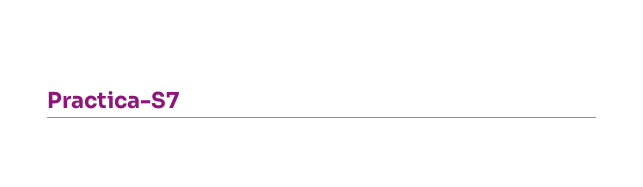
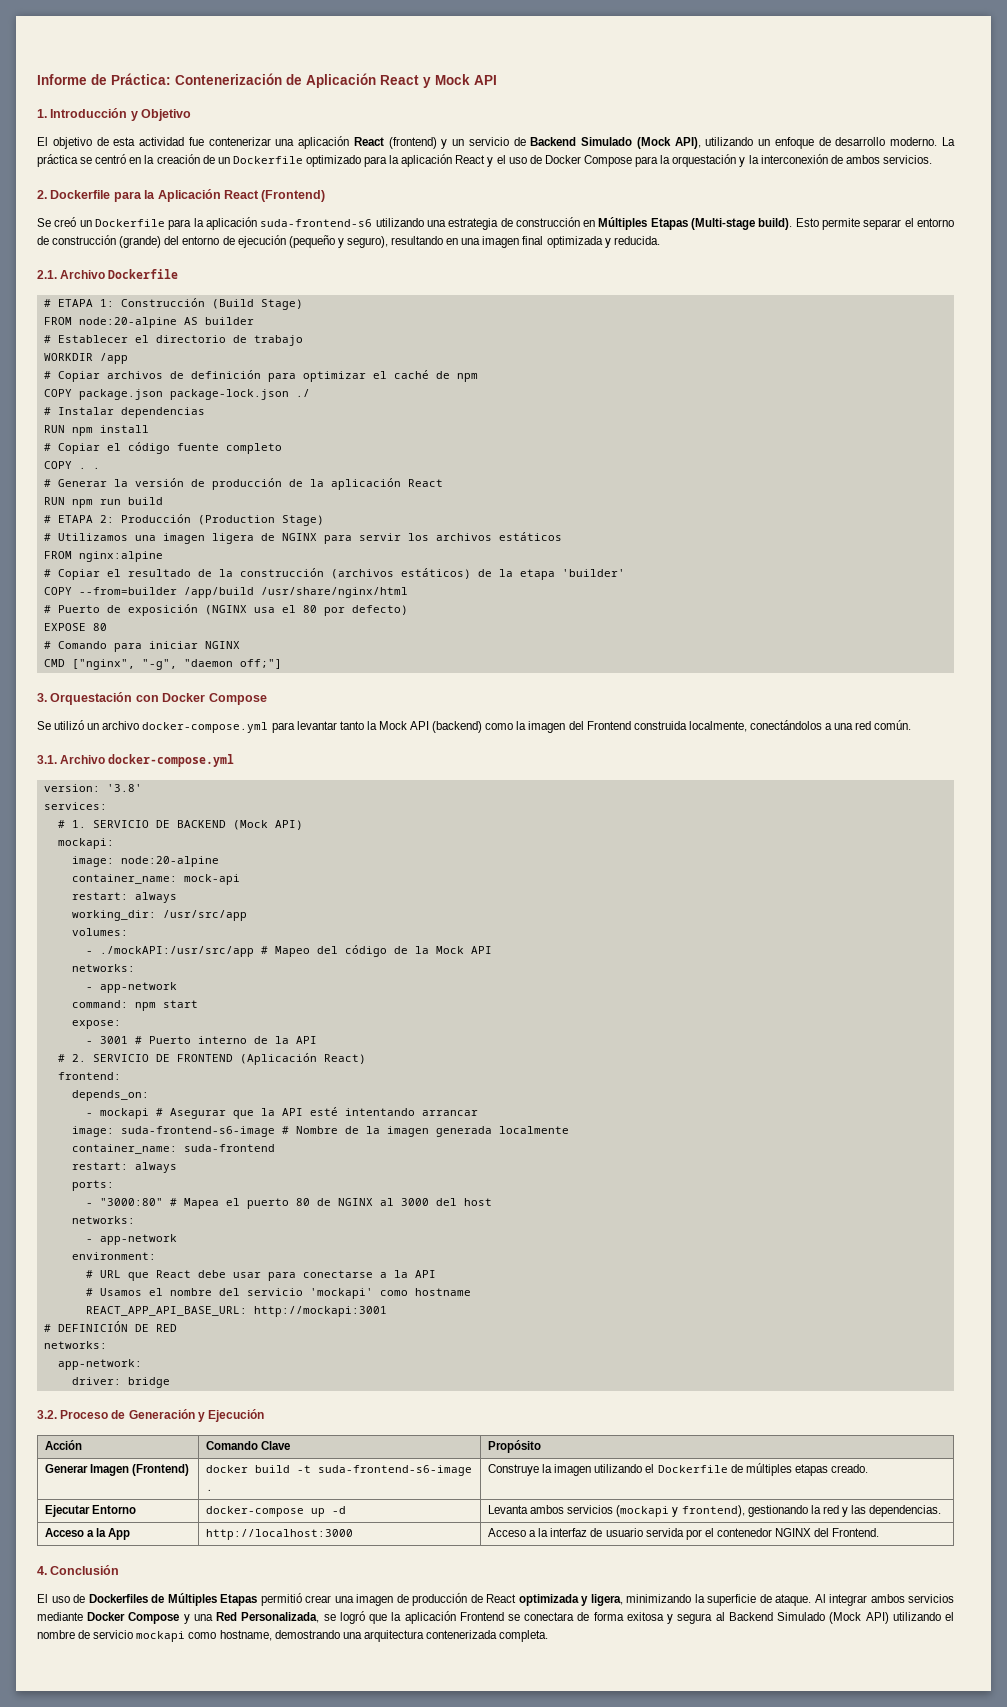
[47,91,179,109] Practica-S7 -> [37,73,497,88] [37,108,192,121] [37,136,955,149] [37,154,932,167] [37,189,326,202] [37,217,955,230] [37,235,660,248] [37,269,179,279] [43,298,303,310] [43,317,254,328] [43,335,303,346] [43,353,128,364] [43,370,478,382] [43,389,310,400] [43,407,205,418] [43,425,149,436] [43,442,282,454] [43,461,100,469] [43,478,443,490] [43,497,163,508] [43,514,324,526] [43,532,562,544] [43,551,163,562] [43,568,625,580] [43,587,408,598] [43,604,408,616] [43,623,107,631] [43,641,240,652] [43,659,282,670] [37,692,267,705] [37,720,912,733] [37,754,235,767] [43,784,142,792] [43,802,107,810] [57,820,303,830] [57,838,114,849] [71,856,219,867] [71,874,240,885] [71,892,177,903] [71,910,247,921] [71,928,128,936] [85,945,492,957] [71,964,135,972] [85,982,177,993] [71,1000,198,1011] [71,1020,121,1029] [85,1036,317,1044] [57,1053,366,1065] [57,1072,121,1080] [71,1090,149,1101] [85,1107,478,1119] [71,1126,569,1137] [71,1144,275,1154] [71,1162,177,1173] [71,1180,114,1191] [85,1198,492,1209] [71,1216,135,1224] [85,1234,177,1245] [71,1252,156,1260] [85,1270,436,1281] [85,1288,471,1299] [85,1306,387,1317] [43,1321,177,1332] [43,1341,107,1349] [57,1359,142,1370] [71,1377,170,1388] [37,1409,265,1422] [45,1440,83,1450] [206,1441,291,1450] [488,1440,542,1453] [45,1464,190,1476] [206,1465,473,1476] [206,1489,214,1491] [488,1463,869,1476] [45,1505,137,1517] [206,1506,347,1517] [488,1505,942,1517] [45,1528,131,1540] [206,1529,354,1540] [488,1528,880,1540] [37,1565,120,1575] [37,1593,954,1606] [37,1611,955,1624] [37,1630,549,1642] Informe de Práctica: Contenerización de Aplicación React y Mock API // 1. Introducción y Objetivo // El objetivo de esta actividad fue contenerizar una aplicación React (frontend) y un servicio de Backend Simulado (Mock API), utilizando un enfoque de desarrollo moderno. La práctica se centró en la creación de un Dockerfile optimizado para la aplicación React y el uso de Docker Compose para la orquestación y la interconexión de ambos servicios. // 2. Dockerfile para la Aplicación React (Frontend) // Se creó un Dockerfile para la aplicación suda-frontend-s6 utilizando una estrategia de construcción en Múltiples Etapas (Multi-stage build). Esto permite separar el entorno de construcción (grande) del entorno de ejecución (pequeño y seguro), resultando en una imagen final optimizada y reducida. // 2.1. Archivo Dockerfile // # ETAPA 1: Construcción (Build Stage) // FROM node:20-alpine AS builder // # Establecer el directorio de trabajo // WORKDIR /app // # Copiar archivos de definición para optimizar el caché de npm // COPY package.json package-lock.json ./ // # Instalar dependencias // RUN npm install // # Copiar el código fuente completo // COPY . . // # Generar la versión de producción de la aplicación React // RUN npm run build // # ETAPA 2: Producción (Production Stage) // # Utilizamos una imagen ligera de NGINX para servir los archivos estáticos // FROM nginx:alpine // # Copiar el resultado de la construcción (archivos estáticos) de la etapa 'builder' // COPY --from=builder /app/build /usr/share/nginx/html // # Puerto de exposición (NGINX usa el 80 por defecto) // EXPOSE 80 // # Comando para iniciar NGINX // CMD ["nginx", "-g", "daemon off;"] // 3. Orquestación con Docker Compose // Se utilizó un archivo docker-compose.yml para levantar tanto la Mock API (backend) como la imagen del Frontend construida localmente, conectándolos a una red común. // 3.1. Archivo docker-compose.yml // version: '3.8' // services: // # 1. SERVICIO DE BACKEND (Mock API) // mockapi: // image: node:20-alpine // container_name: mock-api // restart: always // working_dir: /usr/src/app // volumes: // - ./mockAPI:/usr/src/app # Mapeo del código de la Mock API // networks: // - app-network // command: npm start // expose: // - 3001 # Puerto interno de la API // # 2. SERVICIO DE FRONTEND (Aplicación React) // frontend: // depends_on: // - mockapi # Asegurar que la API esté intentando arrancar // image: suda-frontend-s6-image # Nombre de la imagen generada localmente // container_name: suda-frontend // restart: always // ports: // - "3000:80" # Mapea el puerto 80 de NGINX al 3000 del host // networks: // - app-network // environment: // # URL que React debe usar para conectarse a la API // # Usamos el nombre del servicio 'mockapi' como hostname // REACT_APP_API_BASE_URL: http://mockapi:3001 // # DEFINICIÓN DE RED // networks: // app-network: // driver: bridge // 3.2. Proceso de Generación y Ejecución // Acción | Comando Clave | Propósito // Generar Imagen (Frontend) | docker build -t suda-frontend-s6-image . | Construye la imagen utilizando el Dockerfile de múltiples etapas creado. // Ejecutar Entorno | docker-compose up -d | Levanta ambos servicios (mockapi y frontend), gestionando la red y las dependencias. // Acceso a la App | http://localhost:3000 | Acceso a la interfaz de usuario servida por el contenedor NGINX del Frontend. // 4. Conclusión // El uso de Dockerfiles de Múltiples Etapas permitió crear una imagen de producción de React optimizada y ligera, minimizando la superficie de ataque. Al integrar ambos servicios mediante Docker Compose y una Red Personalizada, se logró que la aplicación Frontend se conectara de forma exitosa y segura al Backend Simulado (Mock API) utilizando el nombre de servicio mockapi como hostname, demostrando una arquitectura contenerizada completa.

